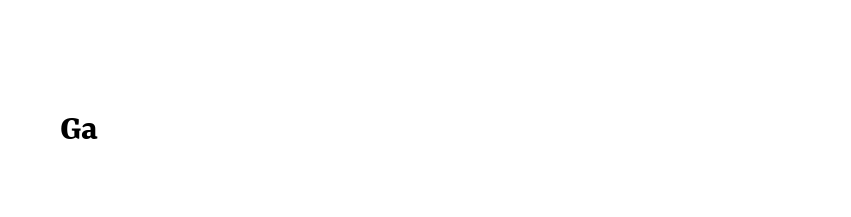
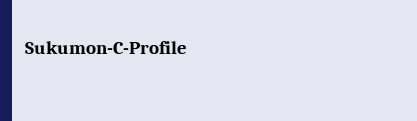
[60,118,98,139] Ga -> [25,41,187,54] Sukumon-C-Profile

